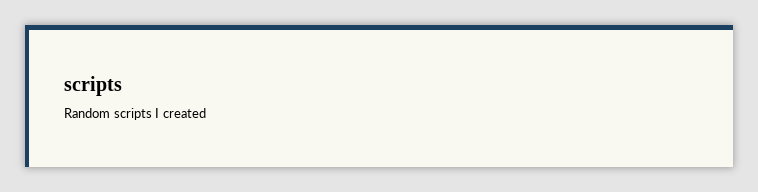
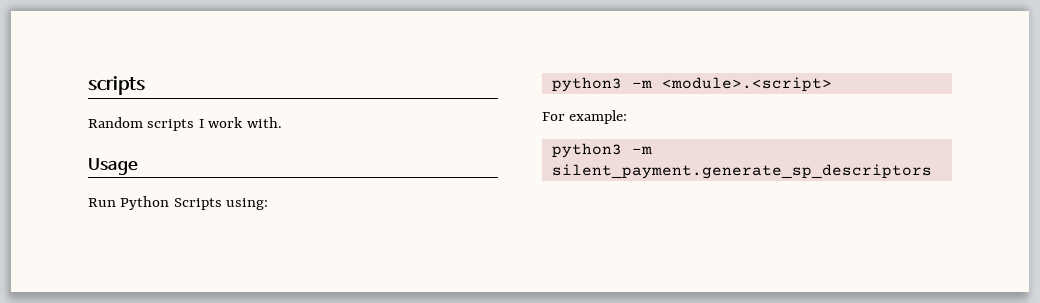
[162,108,206,118] created -> [208,117,282,128] [88,158,138,175] [88,196,269,210] [551,77,832,92] [542,110,628,124] [551,143,652,158] [551,164,932,179] work with. // Usage // Run Python Scripts using: // python3 -m <module>.<script> // For example: // python3 -m silent_payment.generate_sp_descriptors

